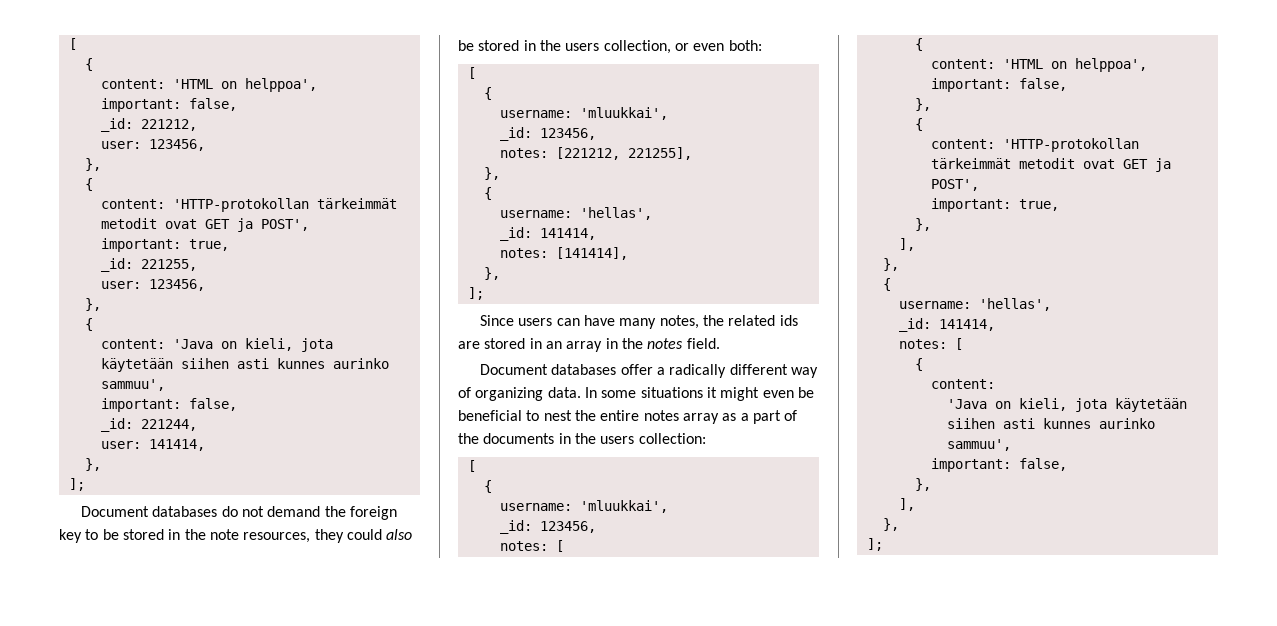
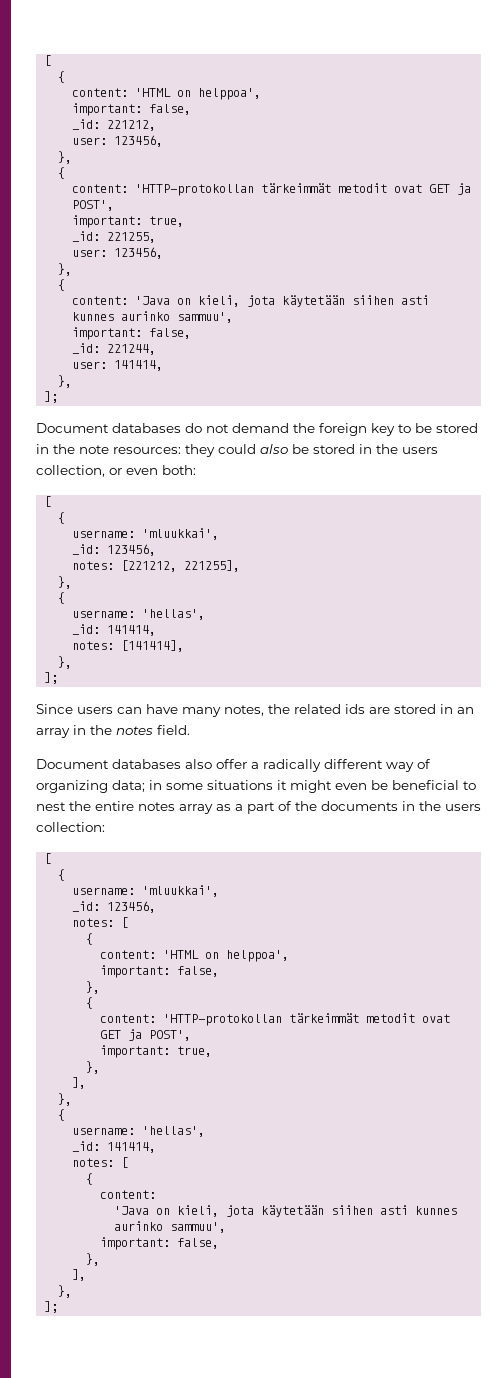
[243,532,311,543] resources, -> [113,447,181,454] resources:
(617, 369) none -> [185,759,212,769] also
[547,387,597,398] data. In -> [112,780,162,792] data; in

